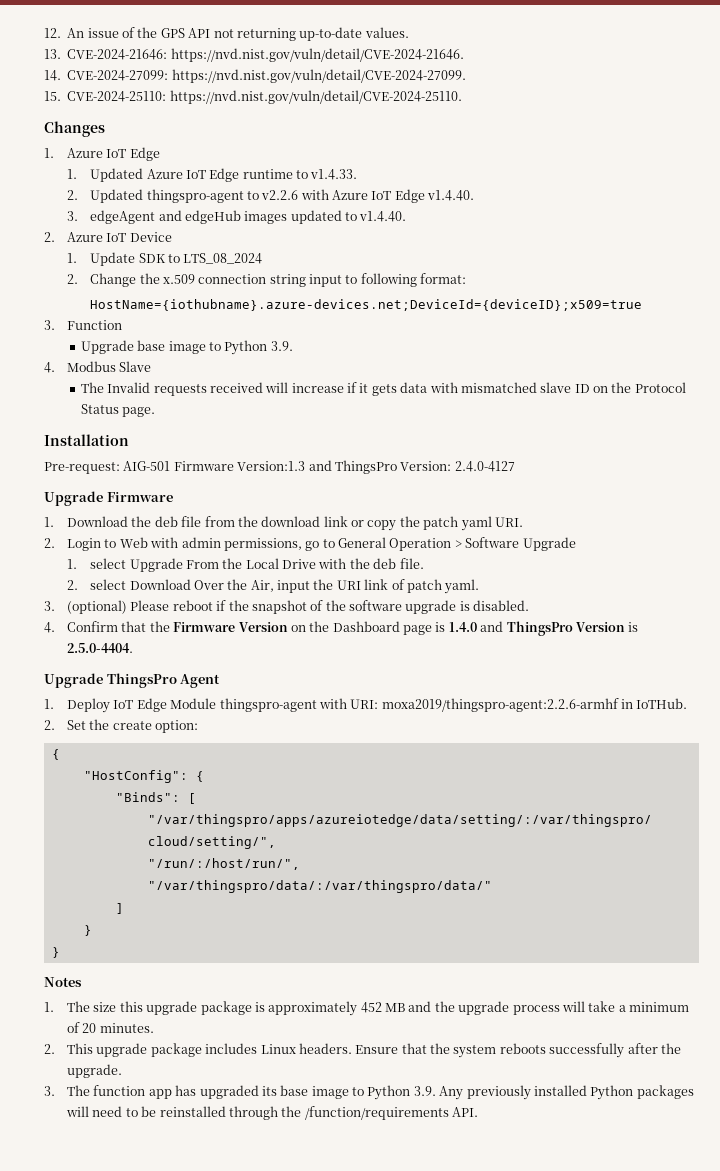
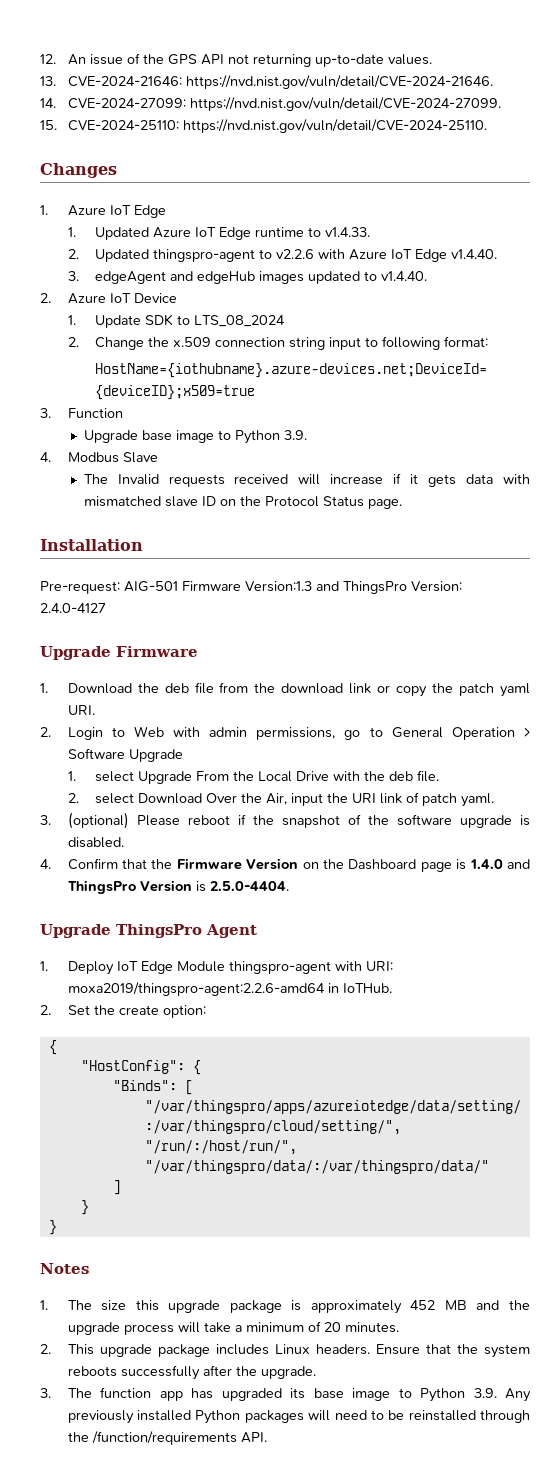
[381,698,619,712] moxa2019/thingspro-agent:2.2.6-armhf -> [67,982,325,996] moxa2019/thingspro-agent:2.2.6-amd64

